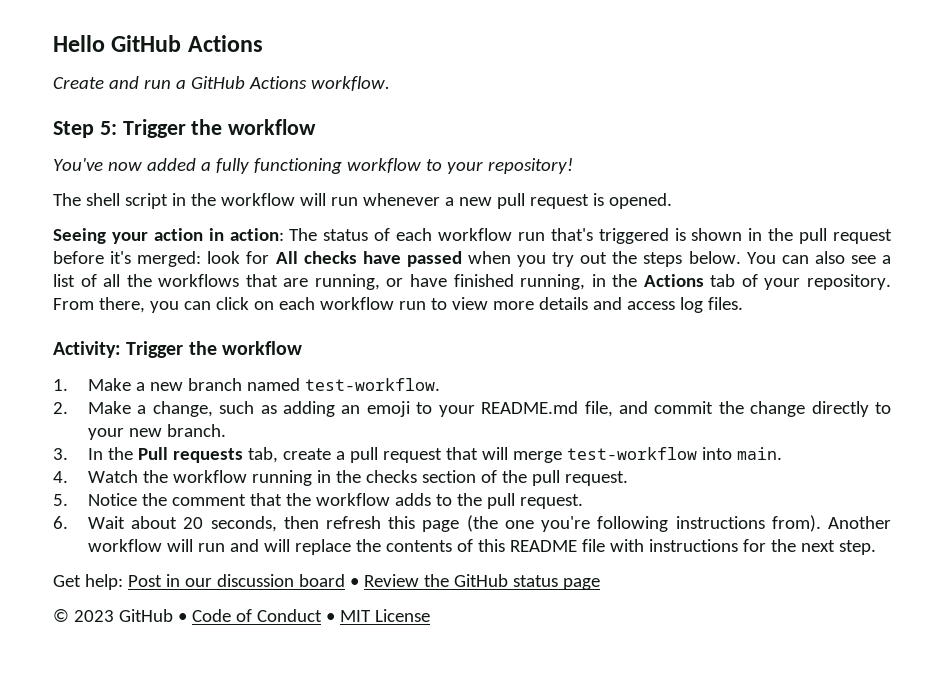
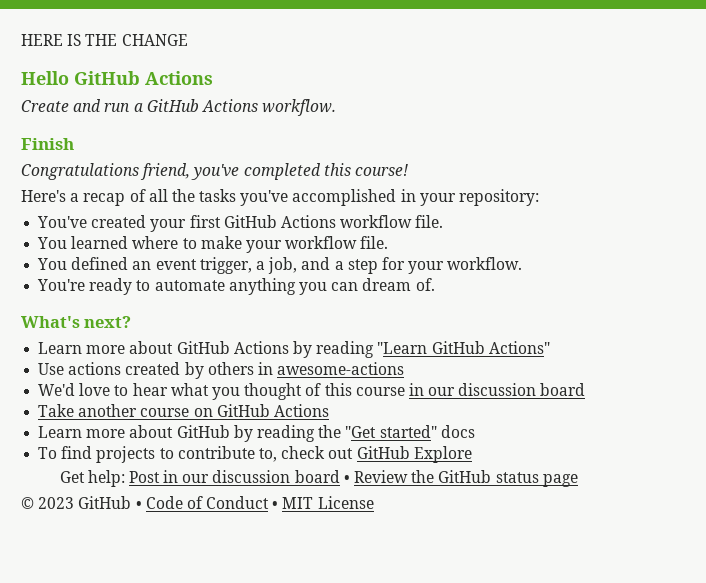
(53, 43) none -> [21,34,188,46] HERE IS THE CHANGE //
[53,119,317,138] [53,158,573,174] [53,193,672,209] [53,228,893,244] [53,251,892,267] [53,274,891,290] [53,297,743,313] [53,341,303,358] [53,378,440,391] [53,401,892,417] [87,424,226,440] [53,447,782,463] [53,470,628,486] [53,493,583,509] [53,515,891,532] [87,539,876,555] Step 5: Trigger the workflow // You've now added a fully functioning workflow to your repository! // The shell script in the workflow will run whenever a new pull request is opened. // Seeing your action in action: The status of each workflow run that's triggered is shown in the pull request before it's merged: look for All checks have passed when you try out the steps below. You can also see a list of all the workflows that are running, or have finished running, in the Actions tab of your repository. From there, you can click on each workflow run to view more details and access log files. // Activity: Trigger the workflow // 1. Make a new branch named test-workflow. // 2. Make a change, such as adding an emoji to your README.md file, and commit the change directly to your new branch. // 3. In the Pull requests tab, create a pull request that will merge test-workflow into main. // 4. Watch the workflow running in the checks section of the pull request. // 5. Notice the comment that the workflow adds to the pull request. // 6. Wait about 20 seconds, then refresh this page (the one you're following instructions from). Another workflow will run and will replace the contents of this README file with instructions for the next step. -> [21,138,74,150] [21,163,408,180] [21,189,540,206] [37,215,444,232] [37,236,389,253] [37,257,523,274] [37,278,435,295] [21,316,132,328] [38,341,550,358] [38,362,405,379] [38,383,586,400] [38,404,329,417] [38,425,475,442] [38,446,472,463] Finish // Congratulations friend, you've completed this course! // Here's a recap of all the tasks you've accomplished in your repository: // You've created your first GitHub Actions workflow file. // You learned where to make your workflow file. // You defined an event trigger, a job, and a step for your workflow. // You're ready to automate anything you can dream of. // What's next? // Learn more about GitHub Actions by reading "Learn GitHub Actions" // Use actions created by others in awesome-actions // We'd love to hear what you thought of this course in our discussion board // Take another course on GitHub Actions // Learn more about GitHub by reading the "Get started" docs // To find projects to contribute to, check out GitHub Explore

